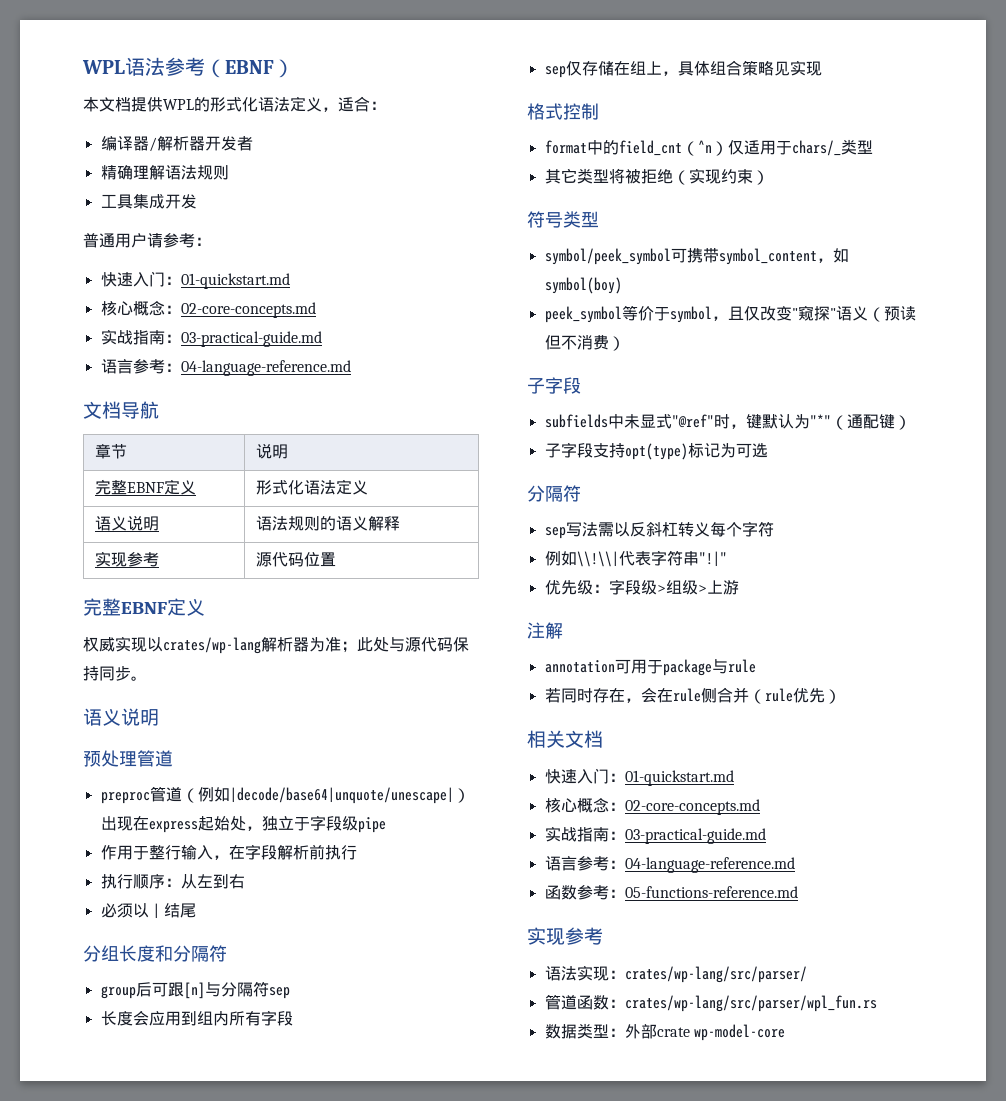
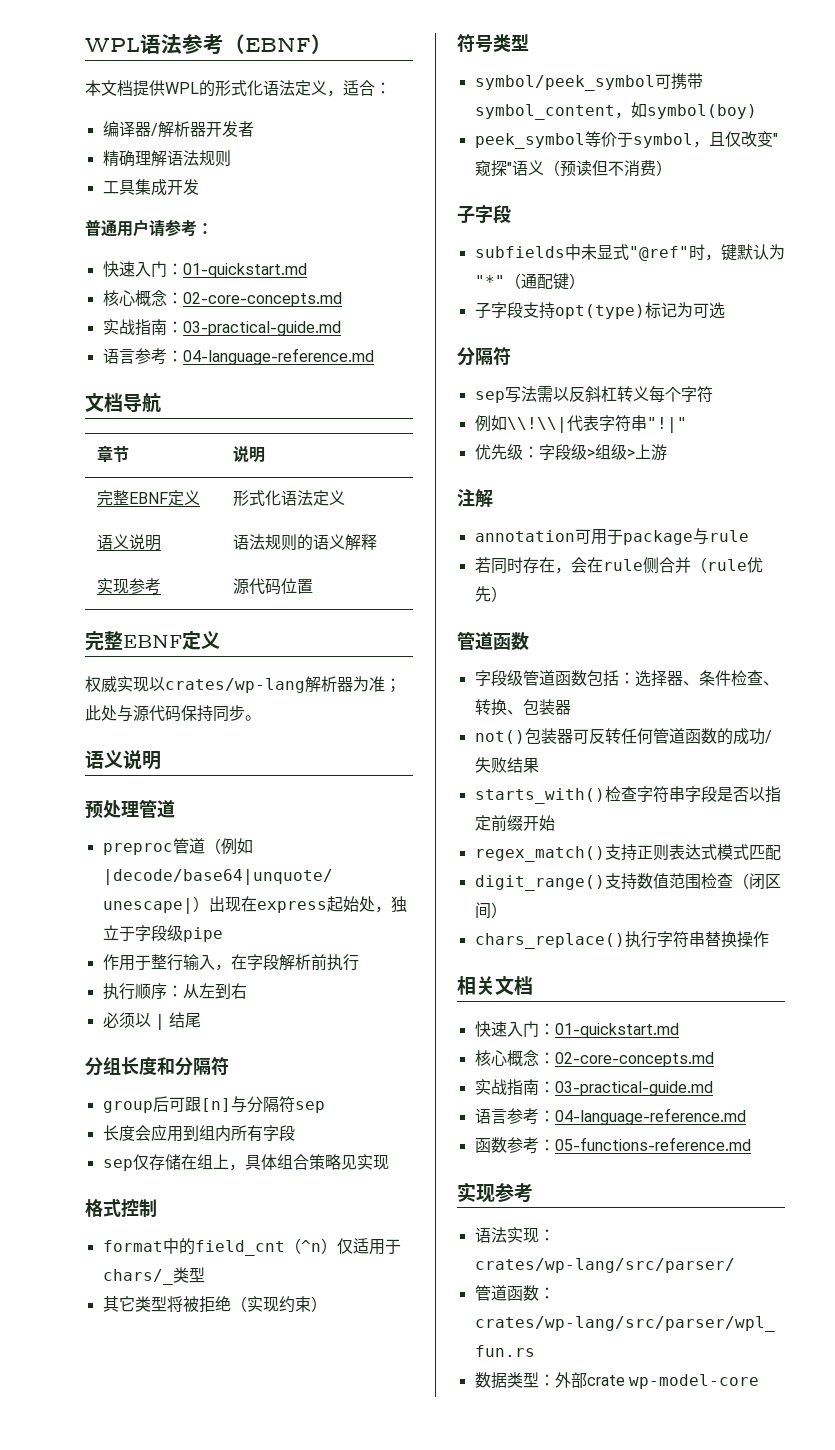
(841, 696) none -> [457,631,529,651] [474,670,779,687] [474,699,571,716] [474,728,772,745] [474,757,539,773] [474,786,781,804] [474,815,555,832] [474,844,781,862] [474,873,781,891] [474,902,507,919] [474,931,769,949] // 管道函数 // 字段级管道函数包括：选择器、条件检查、转换、包装器 // not()包装器可反转任何管道函数的成功/失败结果 // starts_with()检查字符串字段是否以指定前缀开始 // regex_match()支持正则表达式模式匹配 // digit_range()支持数值范围检查（闭区间） // chars_replace()执行字符串替换操作

